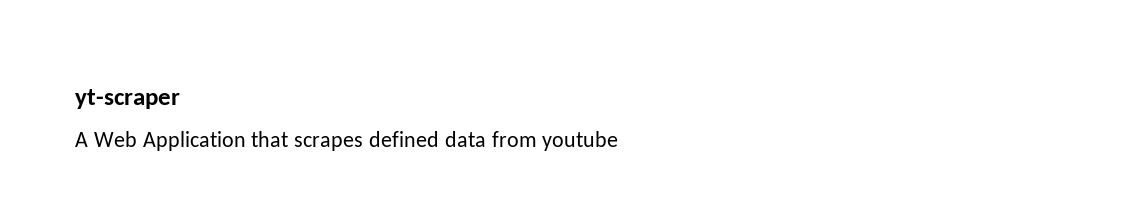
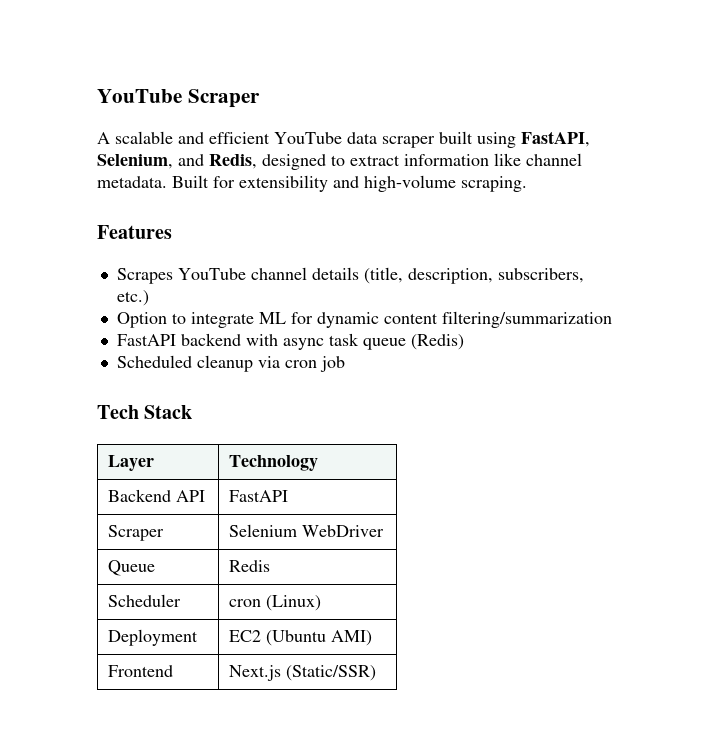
[75,89,180,109] yt-scraper -> [97,89,260,108] YouTube Scraper
[93,131,619,151] Web Application that scrapes defined data from youtube -> [115,131,590,148] [97,153,582,170] [97,175,527,192] [97,225,172,239] [116,267,584,284] [116,290,149,306] [116,311,612,328] [116,333,464,350] [116,355,345,372] [97,405,193,419] [108,455,155,471] [229,455,319,471] [108,489,206,502] [229,490,289,502] [108,525,165,541] [229,524,385,537] [108,560,156,576] [229,560,271,572] [108,594,182,607] [229,595,322,611] [108,629,199,646] [229,630,373,646] [108,665,174,677] [229,665,377,681] scalable and efficient YouTube data scraper built using FastAPI, Selenium, and Redis, designed to extract information like channel metadata. Built for extensibility and high-volume scraping. // Features // Scrapes YouTube channel details (title, description, subscribers, etc.) // Option to integrate ML for dynamic content filtering/summarization // FastAPI backend with async task queue (Redis) // Scheduled cleanup via cron job // Tech Stack // Layer | Technology // Backend API | FastAPI // Scraper | Selenium WebDriver // Queue | Redis // Scheduler | cron (Linux) // Deployment | EC2 (Ubuntu AMI) // Frontend | Next.js (Static/SSR)

